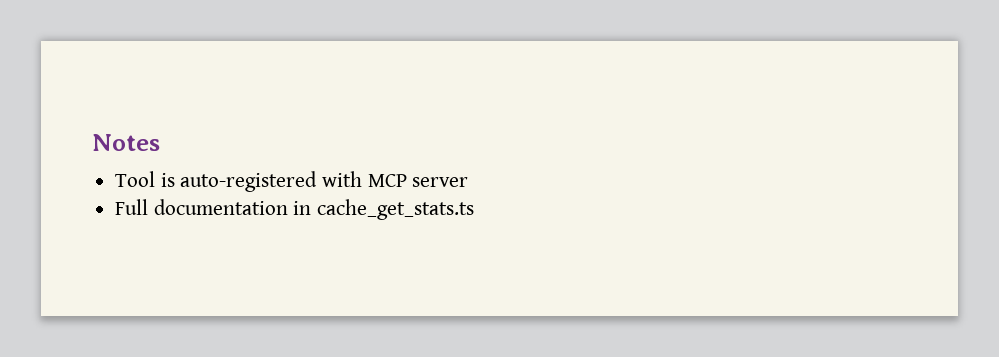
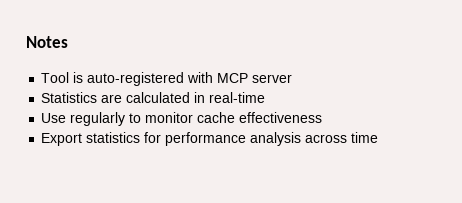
[115,199,475,220] Full documentation in cache_get_stats.ts -> [41,92,266,103] [41,112,323,126] [41,132,379,146] Statistics are calculated in real-time // Use regularly to monitor cache effectiveness // Export statistics for performance analysis across time

